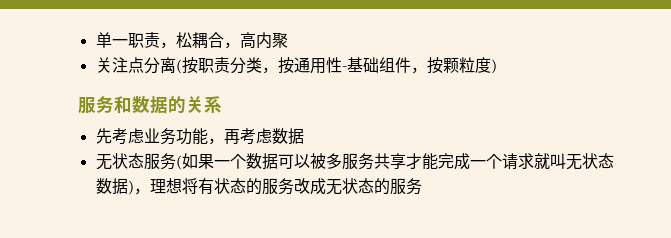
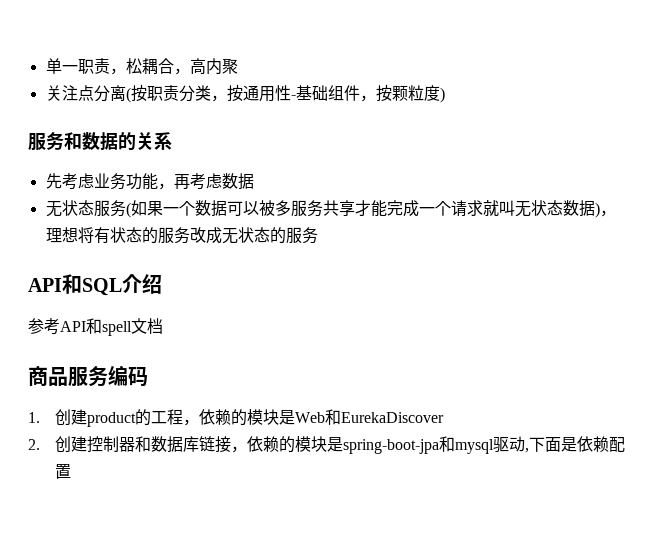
(422, 186) none -> [28,274,162,296] [28,318,163,336] [28,365,148,387] [28,409,444,427] [28,436,625,454] [54,464,71,479] // API和SQL介绍 // 参考API和spell文档 // 商品服务编码 // 1.创建product的工程，依赖的模块是Web和EurekaDiscover // 2.创建控制器和数据库链接，依赖的模块是spring-boot-jpa和mysql驱动,下面是依赖配置

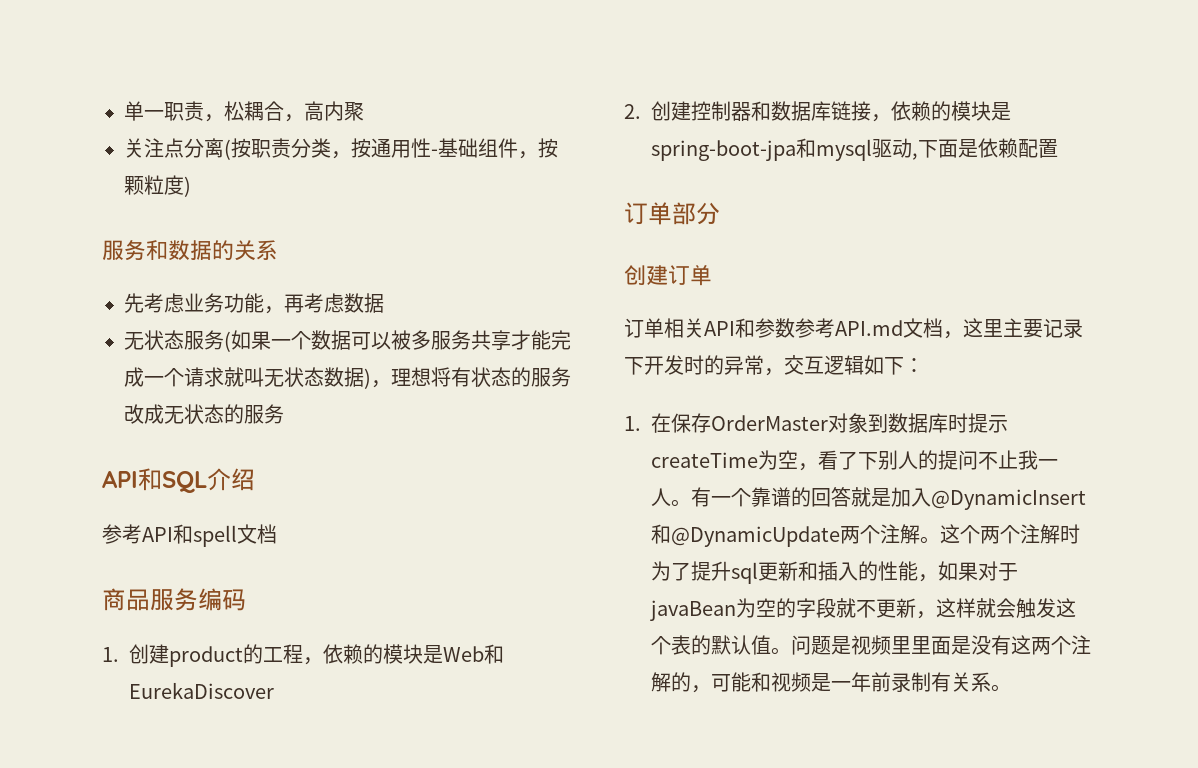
(71, 471) none -> [624,202,720,225] [624,265,712,286] [624,318,1083,339] [624,355,924,376] [624,413,1009,433] [651,450,1059,471] [651,487,1087,510] [651,524,1081,547] [651,561,1019,584] [650,598,1077,621] [651,635,1092,655] [651,672,1012,693] // 订单部分 // 创建订单 // 订单相关API和参数参考API.md文档，这里主要记录下开发时的异常，交互逻辑如下： // 1.在保存OrderMaster对象到数据库时提示createTime为空，看了下别人的提问不止我一人。有一个靠谱的回答就是加入@DynamicInsert和@DynamicUpdate两个注解。这个两个注解时为了提升sql更新和插入的性能，如果对于javaBean为空的字段就不更新，这样就会触发这个表的默认值。问题是视频里里面是没有这两个注解的，可能和视频是一年前录制有关系。

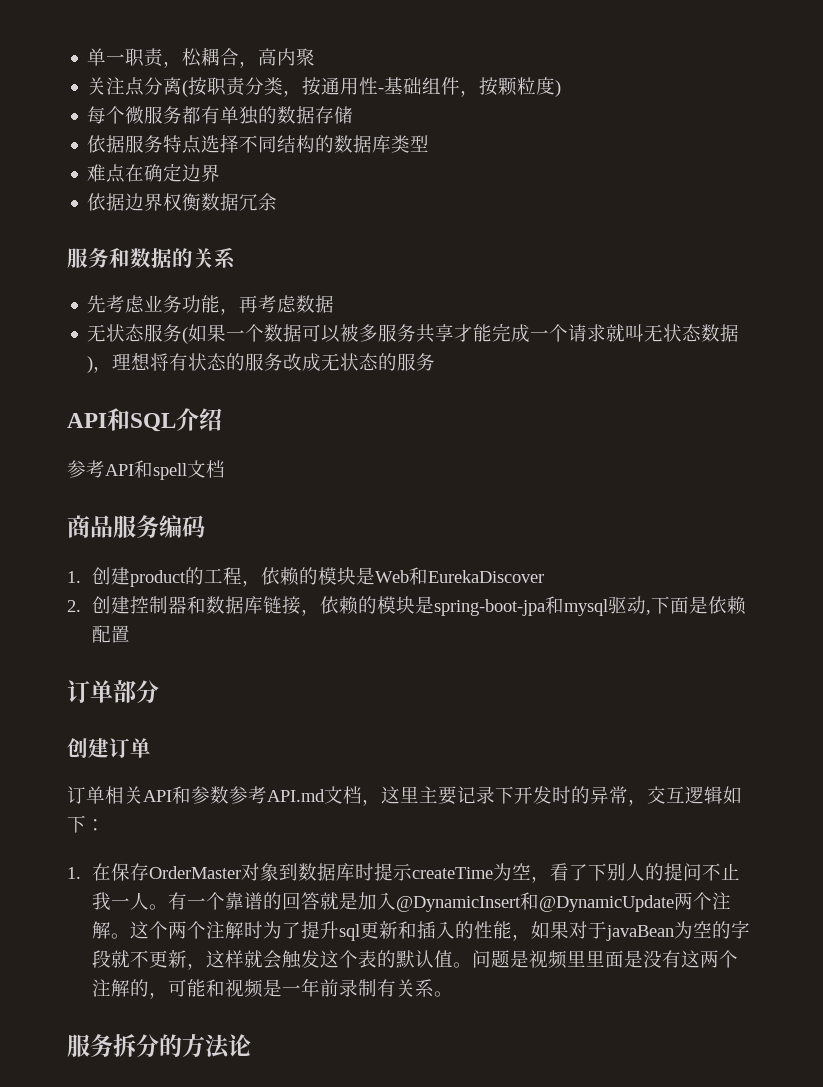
(191, 186) none -> [87,106,354,125] [87,134,430,154] [87,163,221,183] [87,193,278,211] // 每个微服务都有单独的数据存储 // 依据服务特点选择不同结构的数据库类型 // 难点在确定边界 // 依据边界权衡数据冗余
(1012, 688) none -> [67,1034,251,1059] // 服务拆分的方法论

